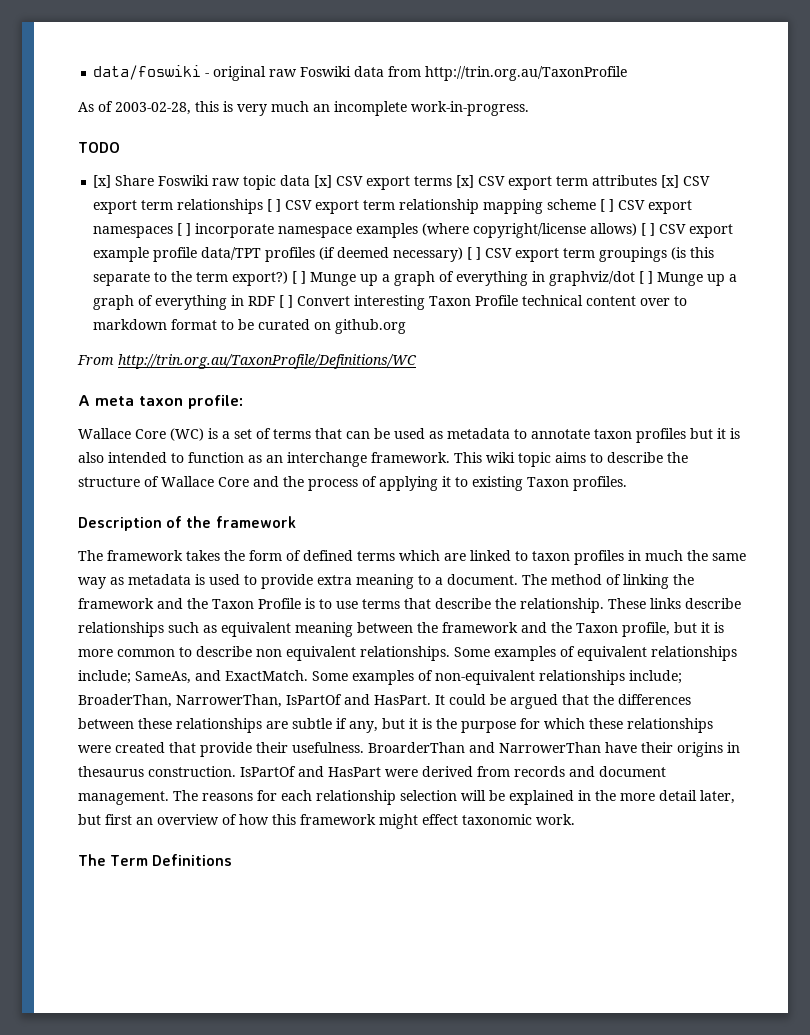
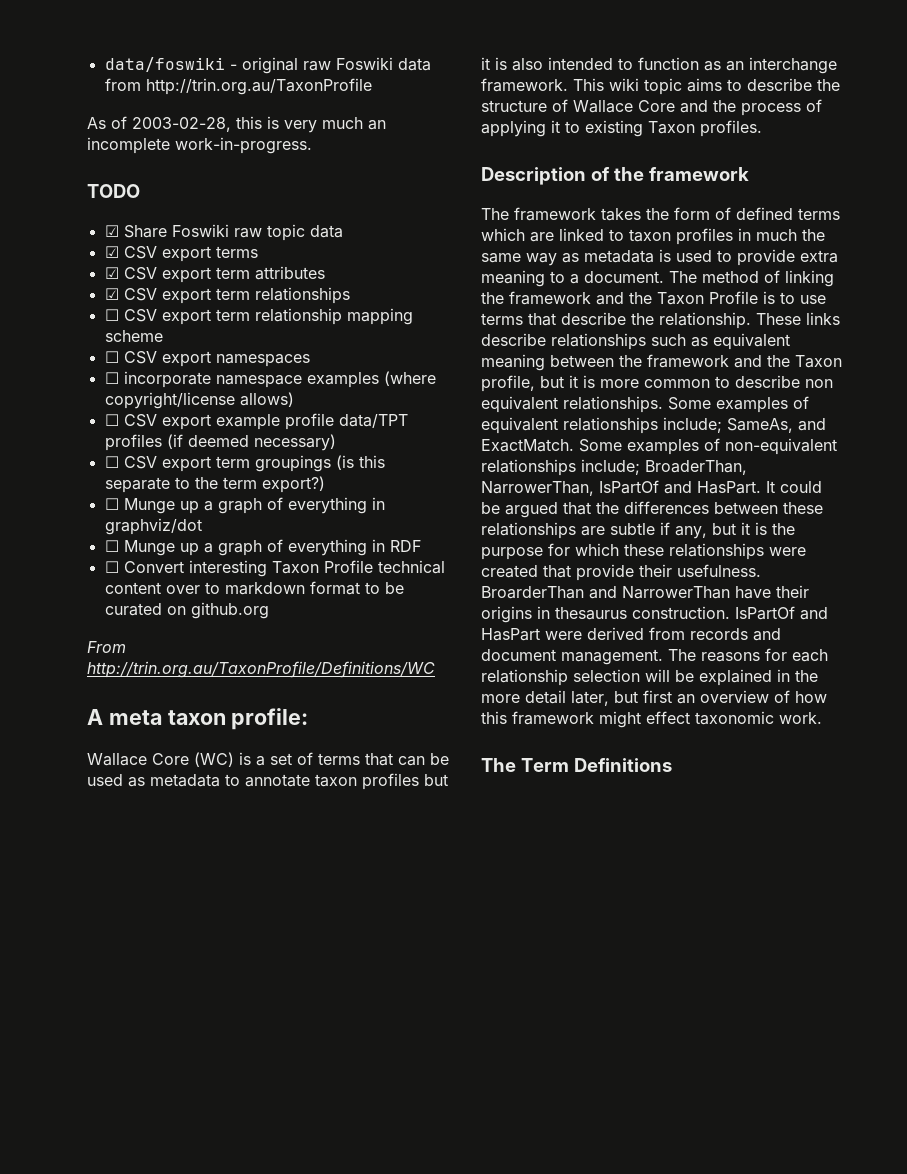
[93,175,112,188] [x] -> [104,225,119,237] ☑
[314,175,333,188] [x] -> [104,246,119,258] // ☑
[456,175,475,188] [x] -> [104,267,119,279] // ☑
[661,175,680,188] [x] -> [104,288,119,300] // ☑
[267,199,282,212] [ ] -> [104,309,119,321] // ☐
[600,199,615,212] [ ] -> [104,351,119,363] // ☐
[177,223,192,236] [ ] -> [104,372,119,384] // ☐
[641,223,656,236] [ ] -> [104,414,119,426] // ☐
[467,247,482,260] [ ] -> [104,456,119,468] // ☐
[292,271,307,284] [ ] -> [104,498,119,510] // ☐
[639,271,654,284] [ ] -> [104,540,119,552] // ☐
[279,295,294,308] [ ] -> [104,561,119,573] // ☐

